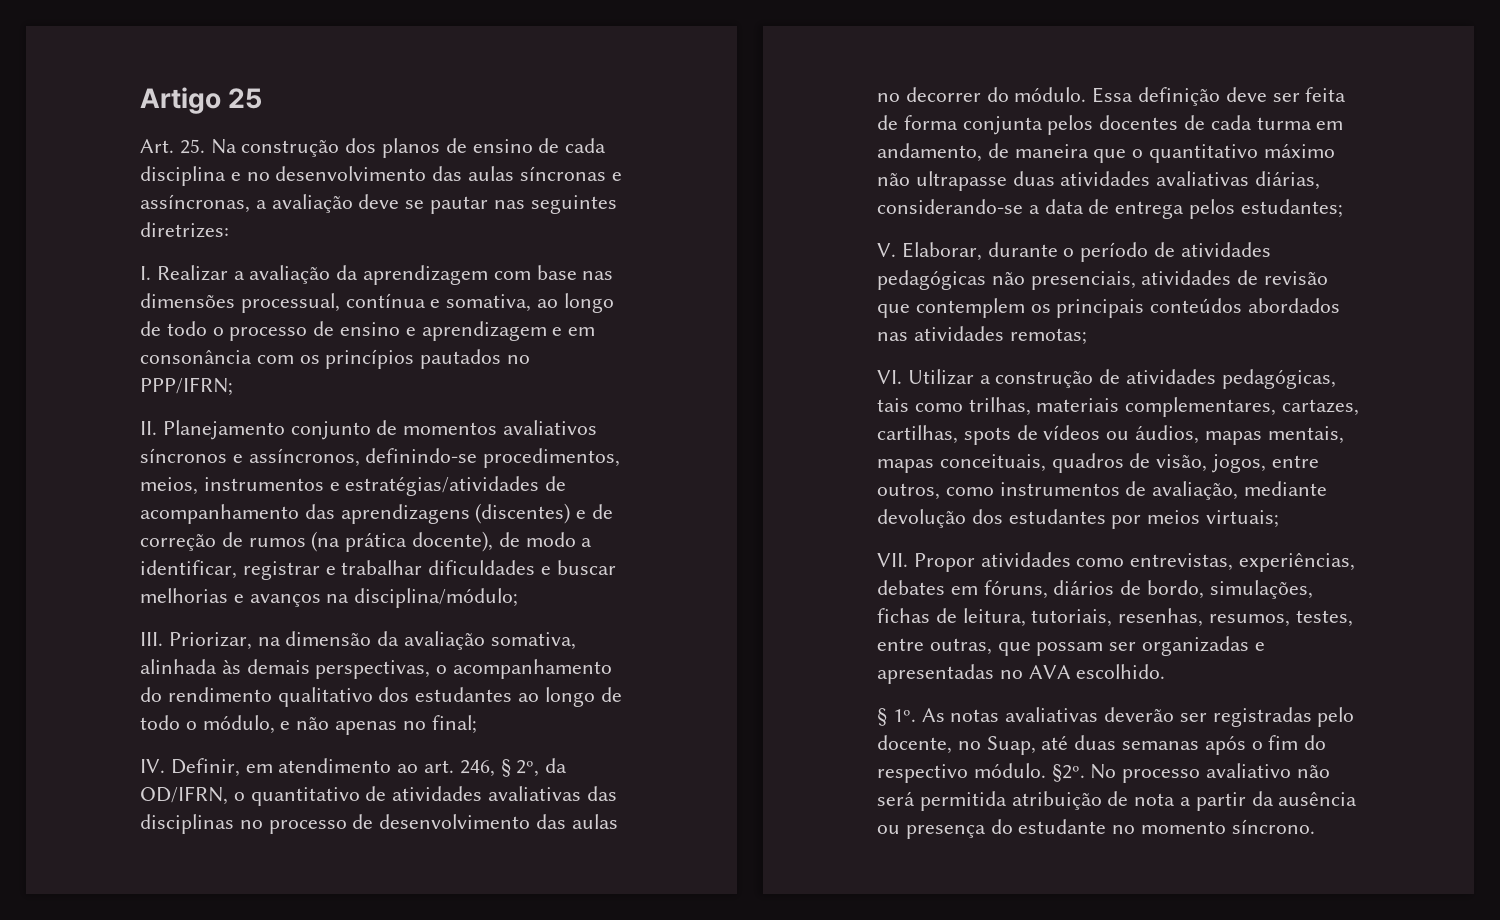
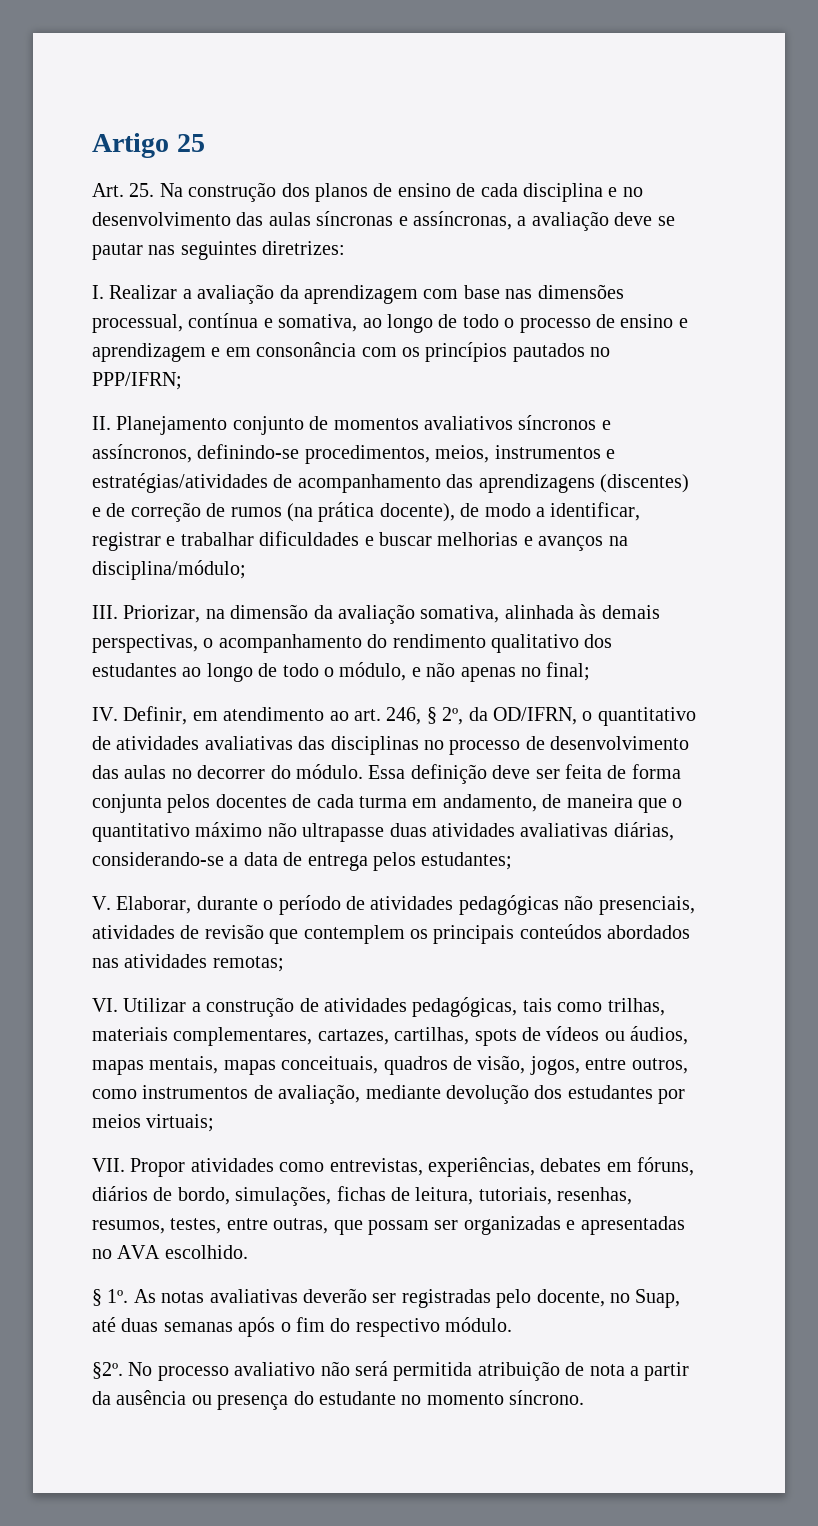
(1046, 770) none -> (513, 1324) //

